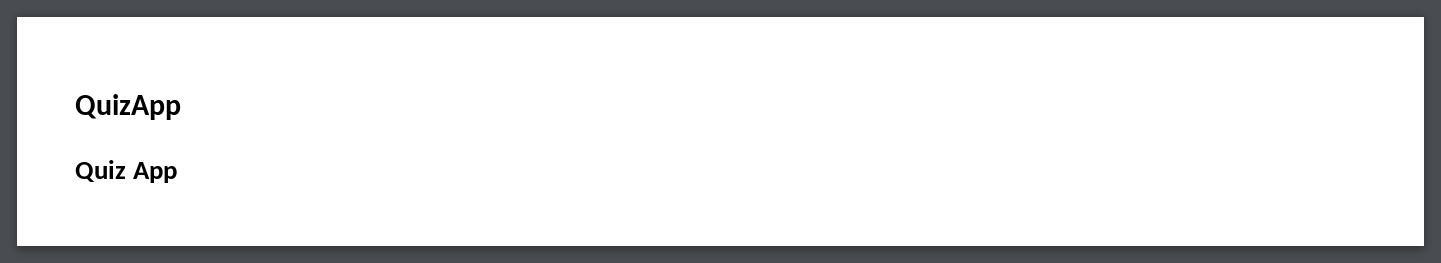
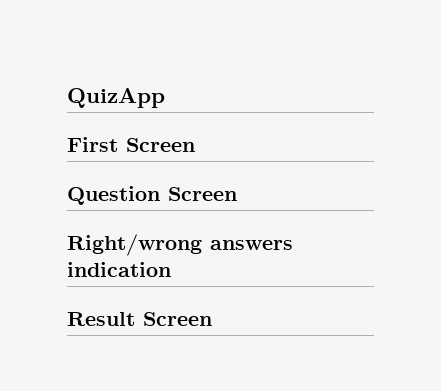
[75,160,178,183] Quiz App -> [67,137,195,152] [67,186,237,205] [67,234,293,256] [67,262,171,277] [67,312,212,326] First Screen // Question Screen // Right/wrong answers indication // Result Screen

